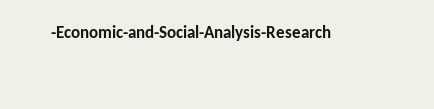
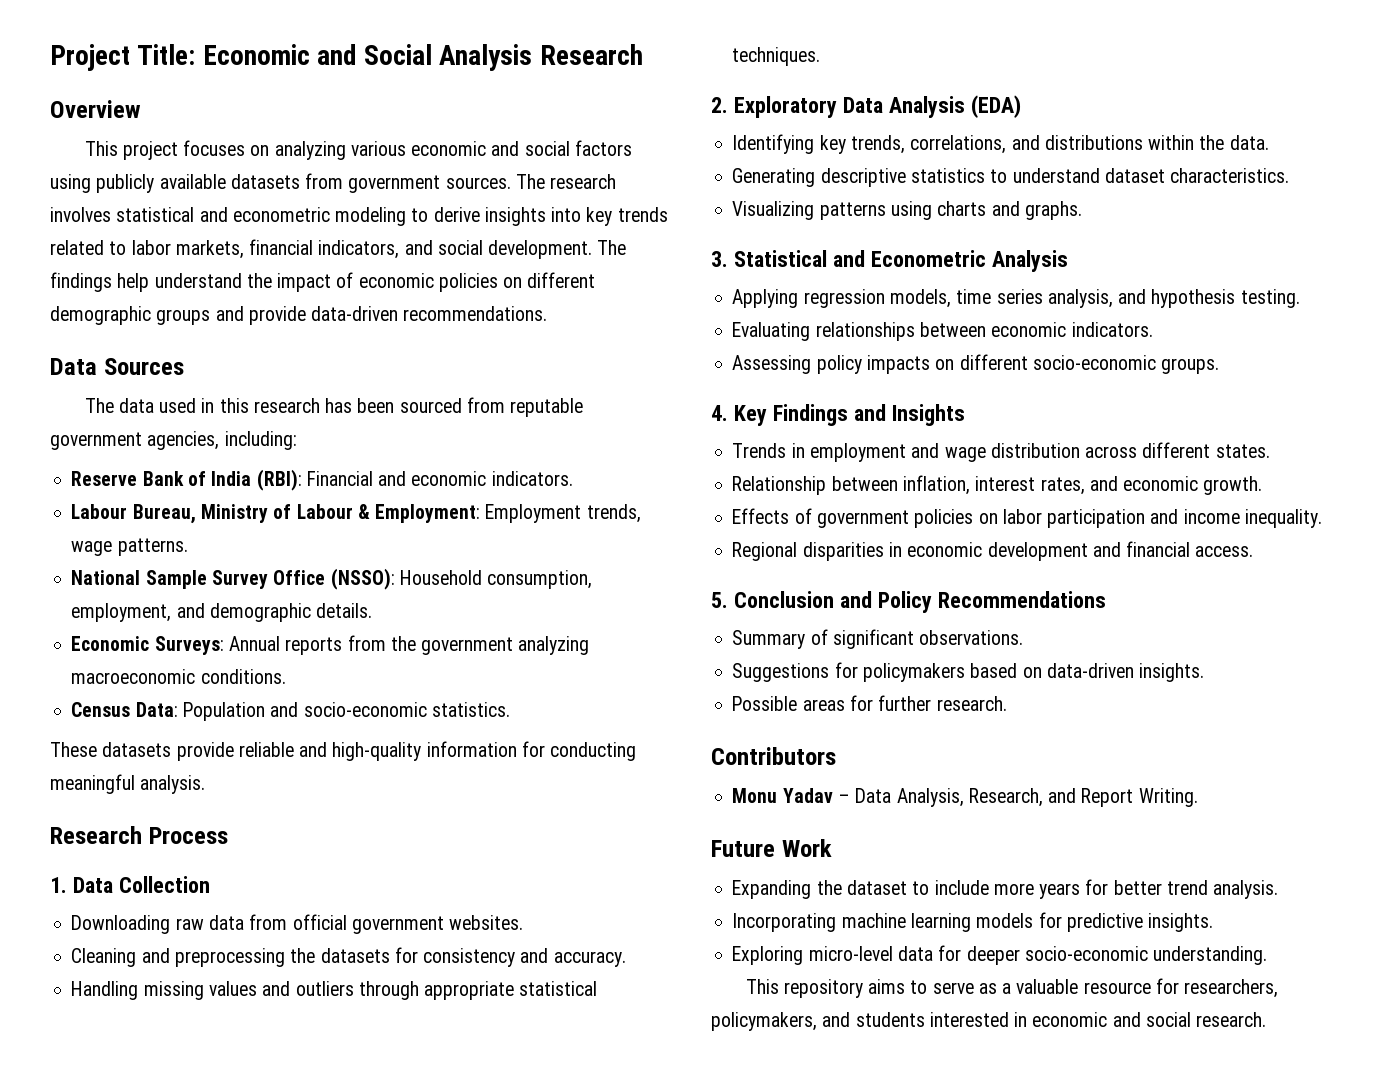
[51,25,331,41] -Economic-and-Social-Analysis-Research -> [50,44,643,71] [50,100,141,118] [84,140,632,160] [50,173,617,193] [50,207,668,226] [50,239,627,259] [50,272,596,292] [50,306,548,325] [50,358,184,375] [84,397,584,417] [50,431,297,450] [71,469,573,491] [71,504,641,524] [71,538,188,556] [71,568,593,590] [71,603,373,622] [71,635,590,655] [71,669,286,684] [71,702,510,721] [50,741,637,761] [50,774,206,794] [50,826,228,844] [50,876,210,893] [71,914,524,934] [71,947,626,967] [71,981,598,1000] [732,47,821,66] [711,95,1021,118] [732,134,1269,154] [732,168,1290,187] [732,201,1082,220] [711,250,1068,272] [732,289,1300,308] [732,322,1153,341] [732,354,1220,374] [711,404,965,426] [732,442,1270,462] [732,475,1263,495] [732,508,1322,528] [732,541,1254,561] [711,591,1106,613] [732,629,1024,649] [732,662,1205,682] [732,695,1007,711] [711,747,836,765] [732,788,1198,807] [711,839,832,857] [732,879,1279,899] [732,912,1214,932] [732,945,1268,965] [745,978,1279,998] [711,1012,1267,1031] Project Title: Economic and Social Analysis Research // Overview // This project focuses on analyzing various economic and social factors using publicly available datasets from government sources. The research involves statistical and econometric modeling to derive insights into key trends related to labor markets, financial indicators, and social development. The findings help understand the impact of economic policies on different demographic groups and provide data-driven recommendations. // Data Sources // The data used in this research has been sourced from reputable government agencies, including: // Reserve Bank of India (RBI): Financial and economic indicators. // Labour Bureau, Ministry of Labour & Employment: Employment trends, wage patterns. // National Sample Survey Office (NSSO): Household consumption, employment, and demographic details. // Economic Surveys: Annual reports from the government analyzing macroeconomic conditions. // Census Data: Population and socio-economic statistics. // These datasets provide reliable and high-quality information for conducting meaningful analysis. // Research Process // 1. Data Collection // Downloading raw data from official government websites. // Cleaning and preprocessing the datasets for consistency and accuracy. // Handling missing values and outliers through appropriate statistical techniques. // 2. Exploratory Data Analysis (EDA) // Identifying key trends, correlations, and distributions within the data. // Generating descriptive statistics to understand dataset characteristics. // Visualizing patterns using charts and graphs. // 3. Statistical and Econometric Analysis // Applying regression models, time series analysis, and hypothesis testing. // Evaluating relationships between economic indicators. // Assessing policy impacts on different socio-economic groups. // 4. Key Findings and Insights // Trends in employment and wage distribution across different states. // Relationship between inflation, interest rates, and economic growth. // Effects of government policies on labor participation and income inequality. // Regional disparities in economic development and financial access. // 5. Conclusion and Policy Recommendations // Summary of significant observations. // Suggestions for policymakers based on data-driven insights. // Possible areas for further research. // Contributors // Monu Yadav – Data Analysis, Research, and Report Writing. // Future Work // Expanding the dataset to include more years for better trend analysis. // Incorporating machine learning models for predictive insights. // Exploring micro-level data for deeper socio-economic understanding. // This repository aims to serve as a valuable resource for researchers, policymakers, and students interested in economic and social research.

